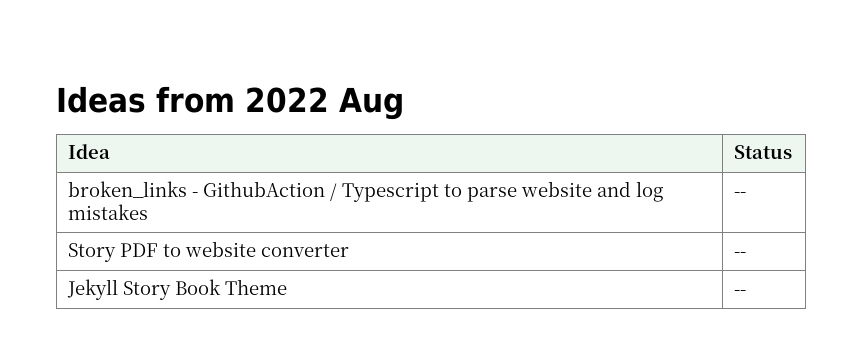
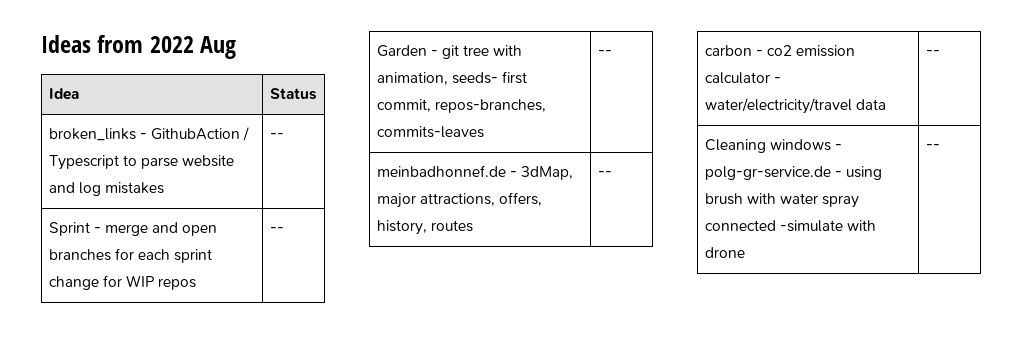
[67,241,349,262] [733,252,746,257] [66,279,287,300] Story PDF to website converter | -- // Jekyll Story Book Theme -> [48,222,218,236] [48,248,213,263] [48,275,197,290] [269,227,284,233] [376,45,523,59] [376,71,527,85] [376,99,546,113] [376,126,484,138] [597,50,612,56] [376,165,573,180] [376,192,542,208] [376,220,473,235] [597,171,612,177] [704,45,856,57] [704,72,781,84] [704,98,886,114] [925,50,940,56] [704,139,842,153] [704,166,882,180] [704,193,860,208] [704,220,876,232] [704,247,745,258] Sprint - merge and open branches for each sprint change for WIP repos | -- // Garden - git tree with animation, seeds- first commit, repos-branches, commits-leaves | -- // meinbadhonnef.de - 3dMap, major attractions, offers, history, routes | -- // carbon - co2 emission calculator - water/electricity/travel data | -- // Cleaning windows - polg-gr-service.de - using brush with water spray connected -simulate with drone

